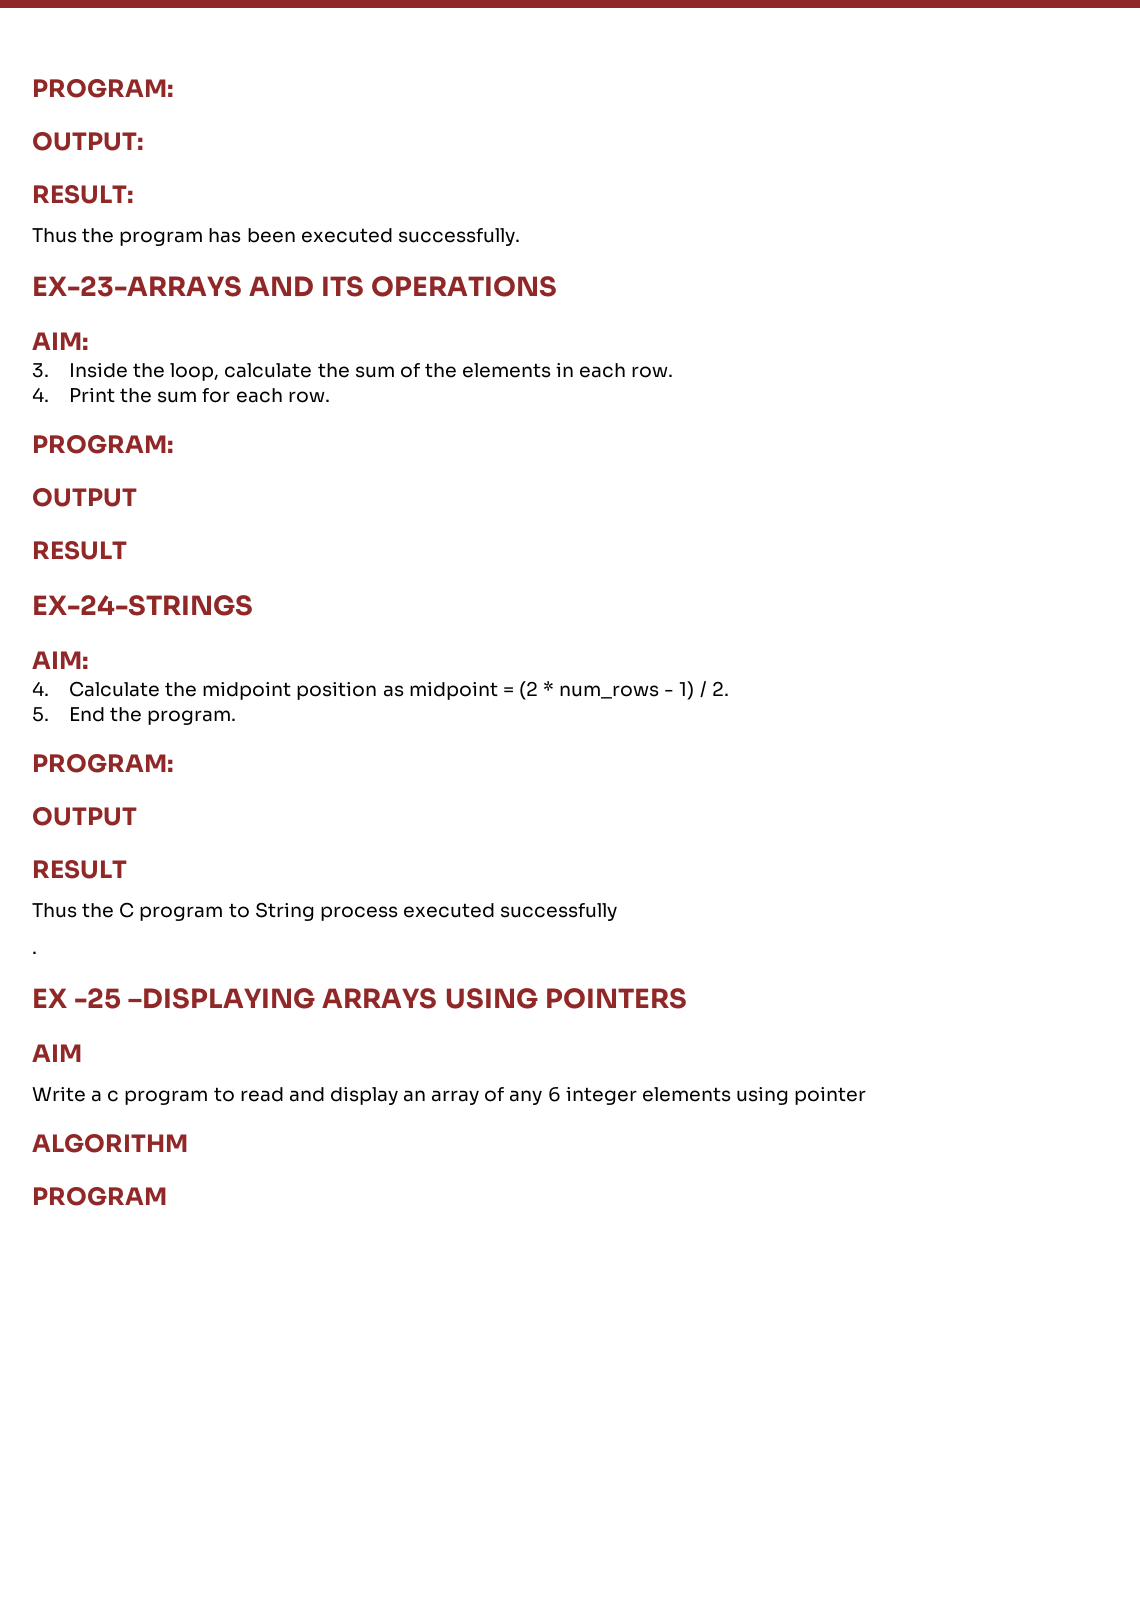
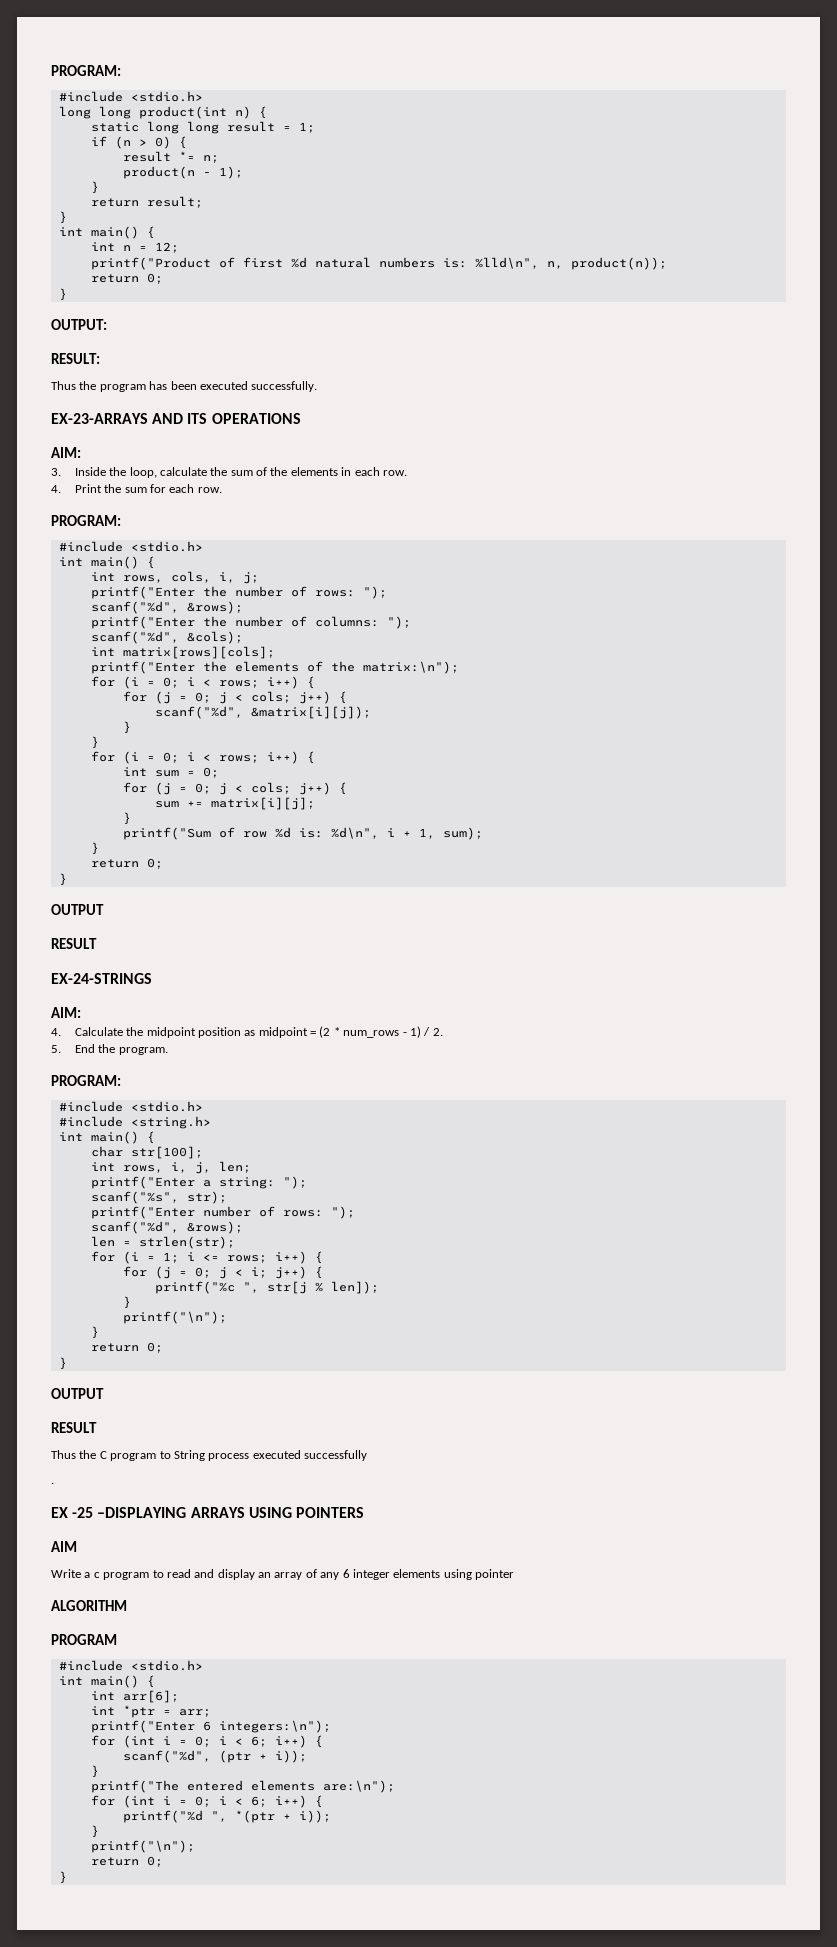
[32,78,174,98] PROGRAM: -> [51,65,121,76] [58,91,203,102] [58,106,267,119] [90,121,315,134] [90,136,187,149] [122,151,219,163] [122,166,243,179] [90,181,99,194] [90,196,203,208] [58,211,67,224] [58,226,155,239] [90,242,179,253] [90,257,667,270] [90,273,163,284] [58,288,67,301] PROGRAM: // #include <stdio.h> // long long product(int n) { // static long long result = 1; // if (n > 0) { // result *= n; // product(n - 1); // } // return result; // } // int main() { // int n = 12; // printf("Product of first %d natural numbers is: %lld\n", n, product(n)); // return 0; // }
(174, 444) none -> [58,541,203,552] [58,556,155,569] [90,571,259,584] [90,586,387,599] [90,601,243,614] [90,616,411,629] [90,631,243,644] [90,646,275,659] [90,661,459,674] [90,676,315,689] [122,691,347,704] [154,706,371,719] [122,721,131,734] [90,736,99,749] [90,751,315,764] [122,767,219,778] [122,782,347,795] [154,797,315,810] [122,812,131,825] [122,827,483,840] [90,842,99,855] [90,858,163,869] [58,873,67,886] // #include <stdio.h> // int main() { // int rows, cols, i, j; // printf("Enter the number of rows: "); // scanf("%d", &rows); // printf("Enter the number of columns: "); // scanf("%d", &cols); // int matrix[rows][cols]; // printf("Enter the elements of the matrix:\n"); // for (i = 0; i < rows; i++) { // for (j = 0; j < cols; j++) { // scanf("%d", &matrix[i][j]); // } // } // for (i = 0; i < rows; i++) { // int sum = 0; // for (j = 0; j < cols; j++) { // sum += matrix[i][j]; // } // printf("Sum of row %d is: %d\n", i + 1, sum); // } // return 0; // }
(174, 763) none -> [58,1101,203,1112] [58,1116,211,1129] [58,1131,155,1144] [90,1146,203,1159] [90,1161,251,1174] [90,1176,307,1189] [90,1191,227,1204] [90,1206,355,1219] [90,1221,243,1234] [90,1236,235,1249] [90,1251,323,1264] [122,1266,323,1279] [154,1281,379,1294] [122,1296,131,1309] [122,1311,227,1324] [90,1326,99,1339] [90,1342,163,1353] [58,1357,67,1370] // #include <stdio.h> // #include <string.h> // int main() { // char str[100]; // int rows, i, j, len; // printf("Enter a string: "); // scanf("%s", str); // printf("Enter number of rows: "); // scanf("%d", &rows); // len = strlen(str); // for (i = 1; i <= rows; i++) { // for (j = 0; j < i; j++) { // printf("%c ", str[j % len]); // } // printf("\n"); // } // return 0; // }
(167, 1196) none -> [58,1660,203,1671] [58,1675,155,1688] [90,1690,179,1703] [90,1705,211,1718] [90,1720,331,1733] [90,1735,323,1748] [122,1750,307,1763] [90,1765,99,1778] [90,1780,395,1793] [90,1795,323,1808] [122,1810,331,1823] [90,1825,99,1838] [90,1840,195,1853] [90,1856,163,1867] [58,1871,67,1884] // #include <stdio.h> // int main() { // int arr[6]; // int *ptr = arr; // printf("Enter 6 integers:\n"); // for (int i = 0; i < 6; i++) { // scanf("%d", (ptr + i)); // } // printf("The entered elements are:\n"); // for (int i = 0; i < 6; i++) { // printf("%d ", *(ptr + i)); // } // printf("\n"); // return 0; // }

